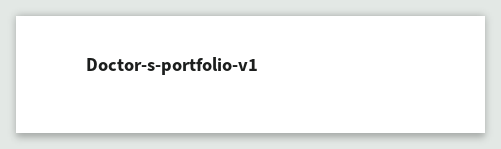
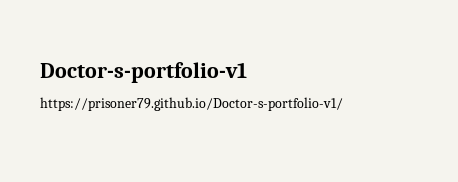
(258, 66) none -> [40,97,343,111] // https://prisoner79.github.io/Doctor-s-portfolio-v1/

